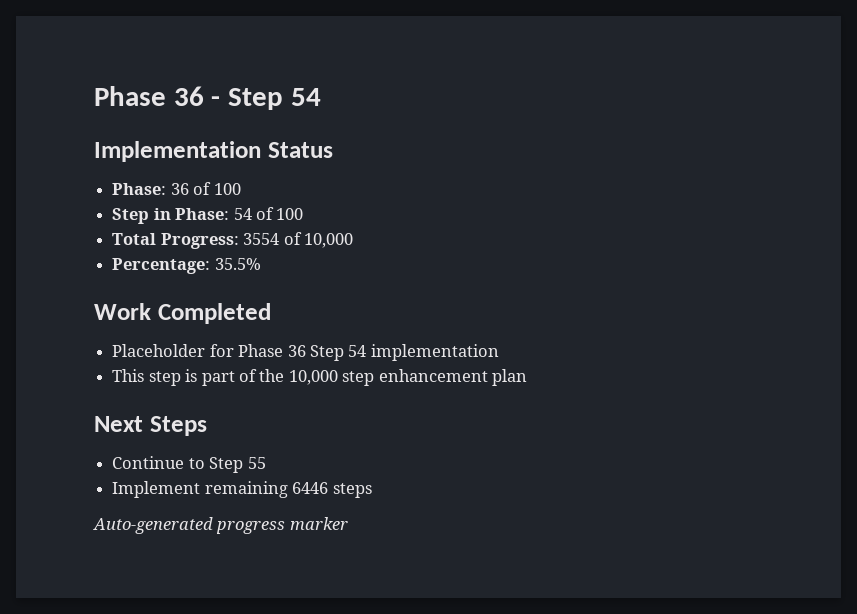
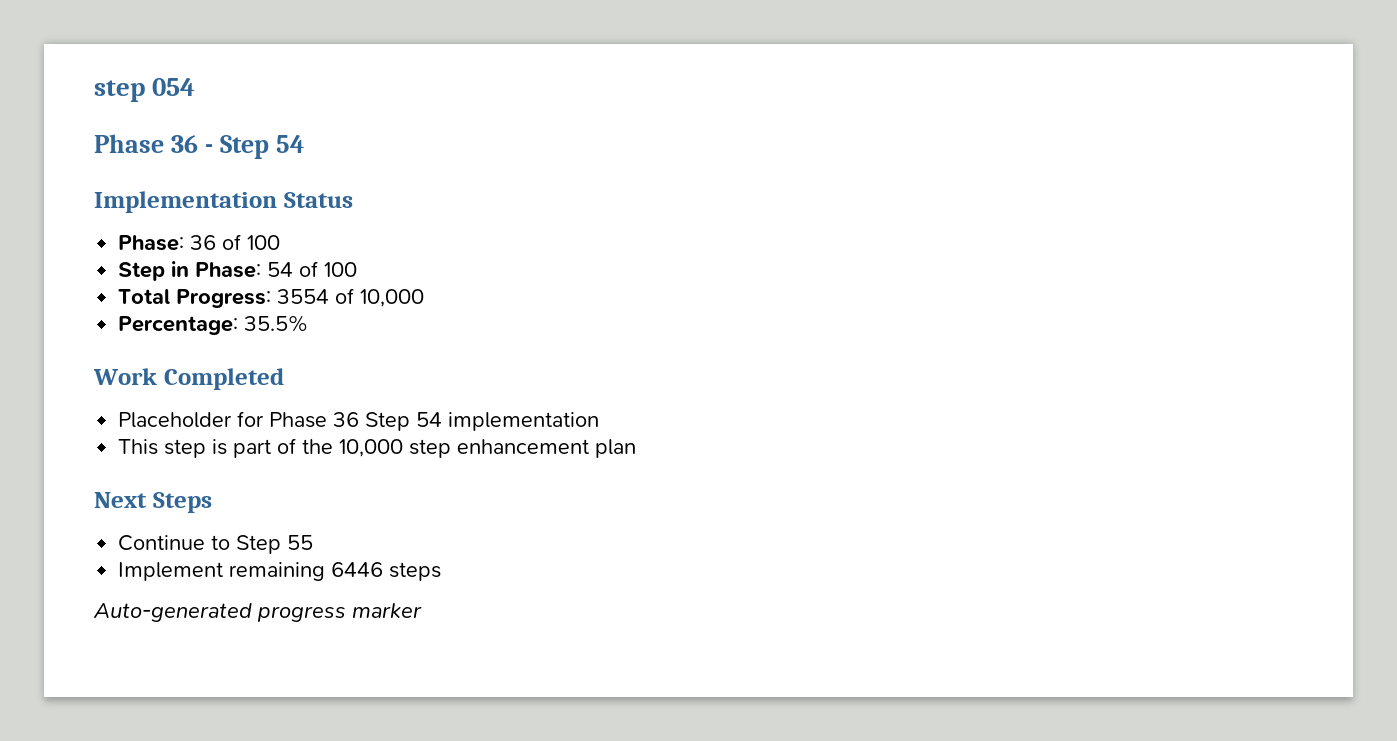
(94, 96) none -> [94,78,196,102] step 054 //

